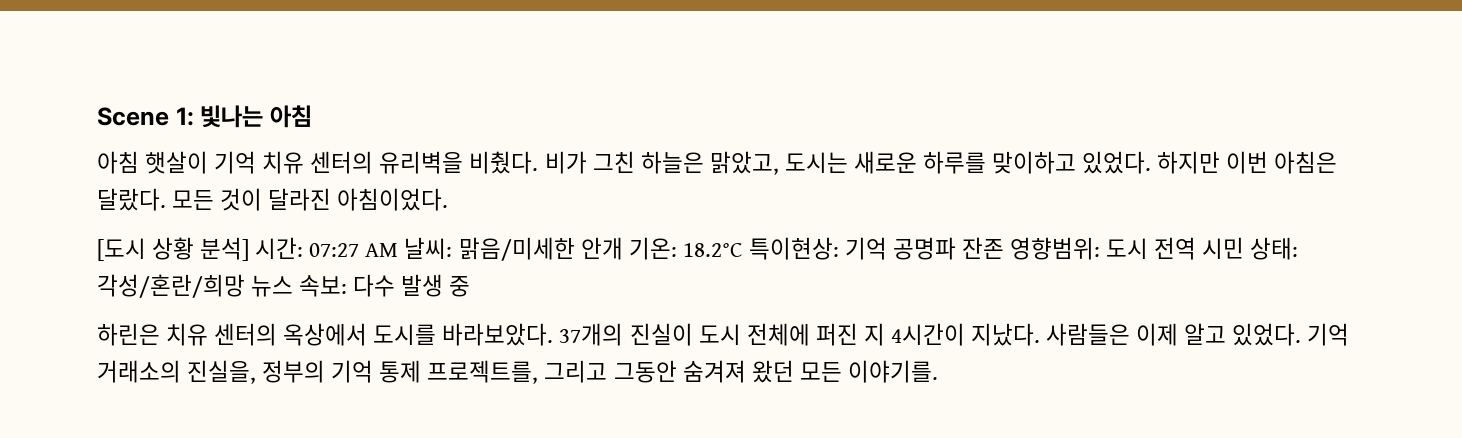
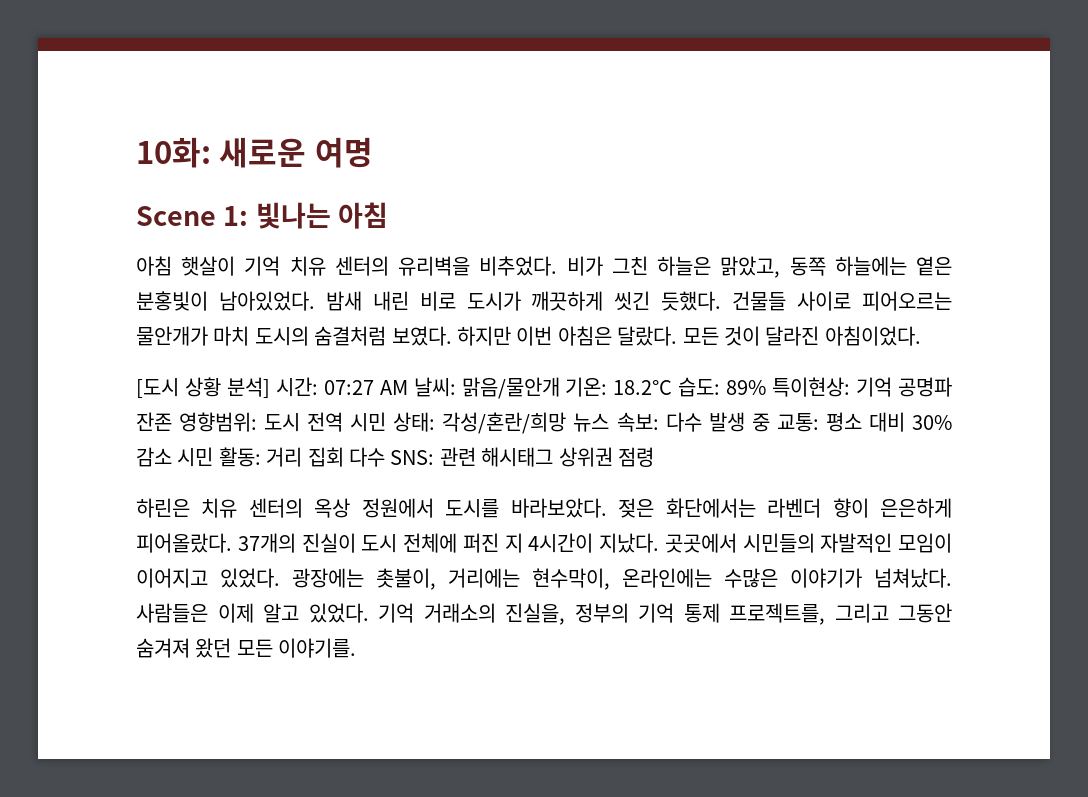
(97, 116) none -> [136,137,373,168] 10화: 새로운 여명 //
[469,151,539,174] 비췄다. -> [479,256,558,276] 비추었다.
[784,151,1152,174] 도시는 새로운 하루를 맞이하고 있었다. -> [789,256,953,276] [136,291,952,311] [136,326,452,346] 동쪽 하늘에는 옅은 분홍빛이 남아있었다. 밤새 내린 비로 도시가 깨끗하게 씻긴 듯했다. 건물들 사이로 피어오르는 물안개가 마치 도시의 숨결처럼 보였다.
[458,237,743,261] 맑음/미세한 안개 기온: 18.2°C -> [461,377,767,399] 맑음/물안개 기온: 18.2°C 습도: 89%
[97,323,554,346] // 하린은 치유 센터의 옥상에서 도시를 바라보았다. -> [776,412,953,432] [136,447,654,467] [136,498,953,518] [136,533,232,553] 교통: 평소 대비 30% 감소 시민 활동: 거리 집회 다수 SNS: 관련 해시태그 상위권 점령 // 하린은 치유 센터의 옥상 정원에서 도시를 바라보았다. 젖은 화단에서는 라벤더 향이 은은하게 피어올랐다.
(1040, 334) none -> [664,533,952,553] [136,568,952,590] 곳곳에서 시민들의 자발적인 모임이 이어지고 있었다. 광장에는 촛불이, 거리에는 현수막이, 온라인에는 수많은 이야기가 넘쳐났다.

